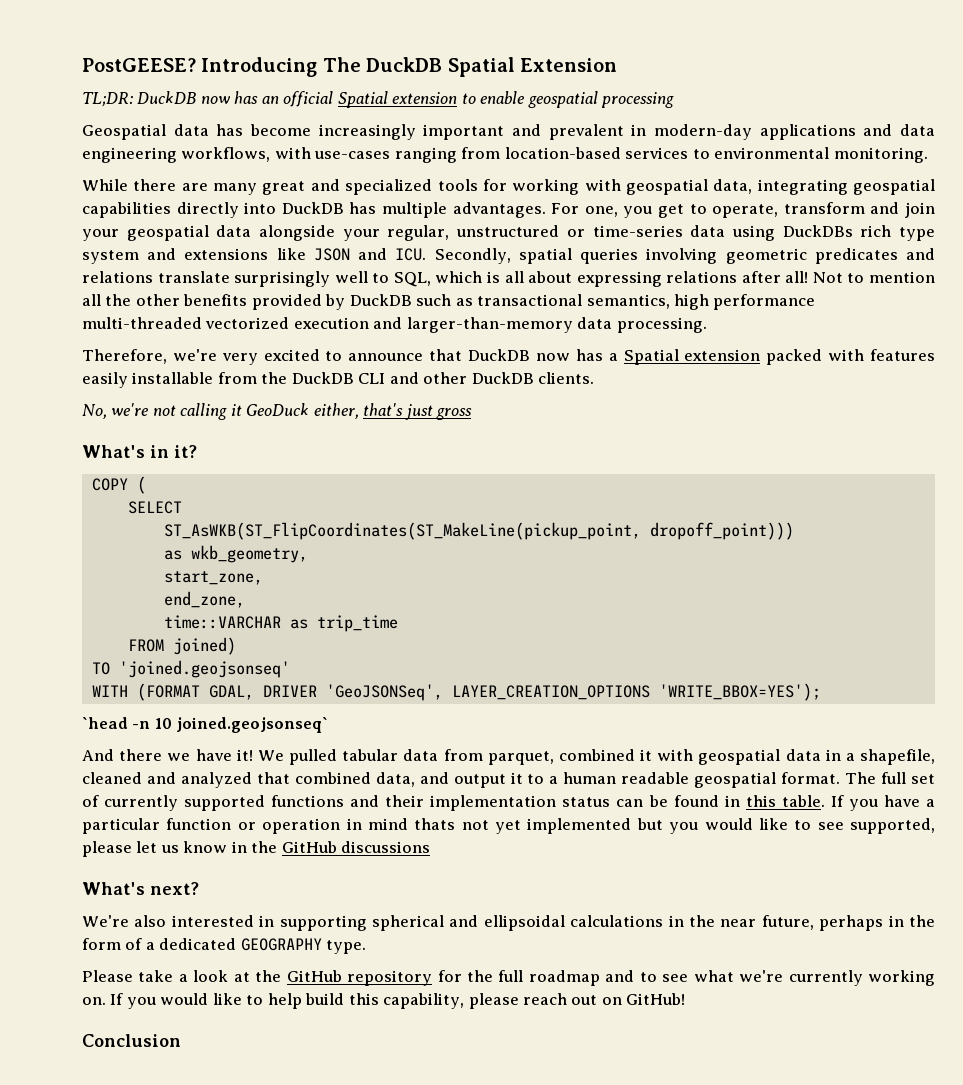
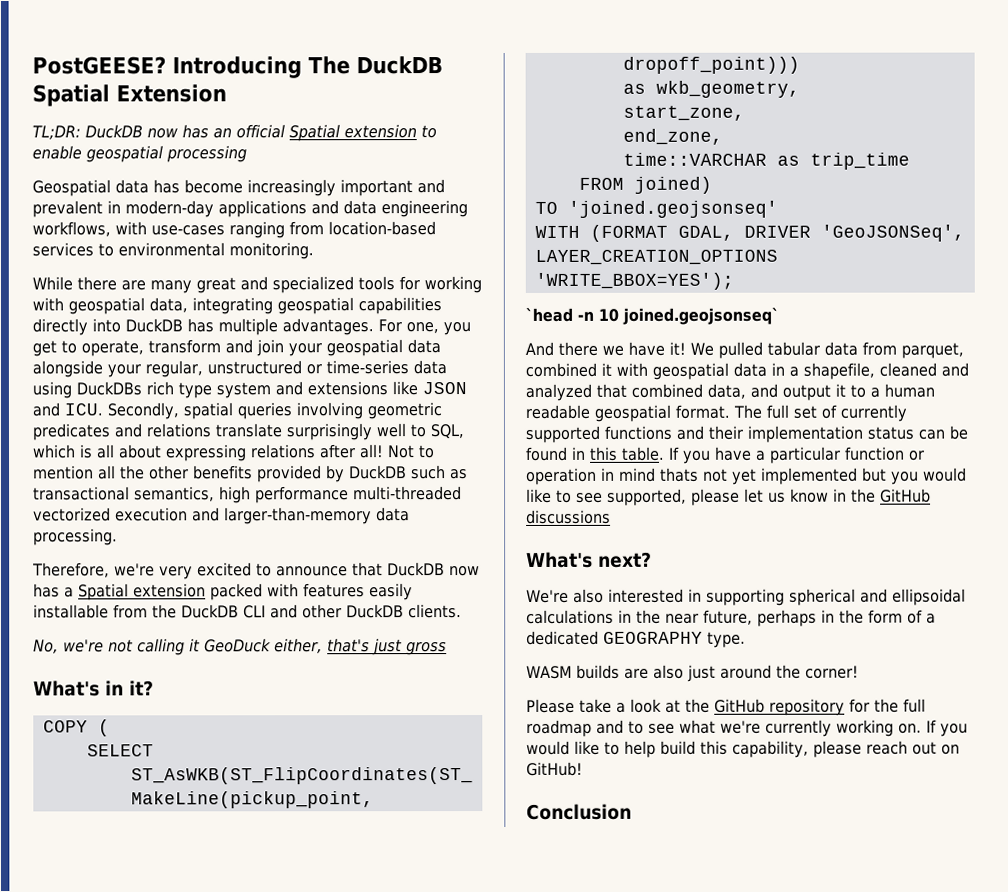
(367, 947) none -> [526,664,859,682] // WASM builds are also just around the corner!

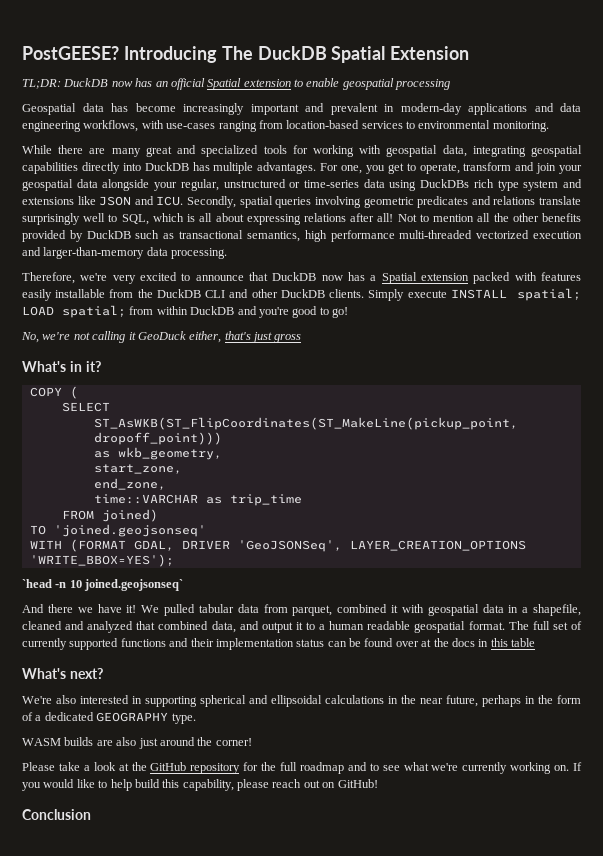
(462, 611) none -> [368,288,581,301] [22,305,348,318] Simply execute INSTALL spatial; LOAD spatial; from within DuckDB and you're good to go!
[572,446,925,464] [526,467,967,485] [526,488,931,506] [526,509,611,524] in this table. If you have a particular function or operation in mind thats not yet implemented but you would like to see supported, please let us know in the GitHub discussions -> [395,638,535,647] over at the docs in this table

